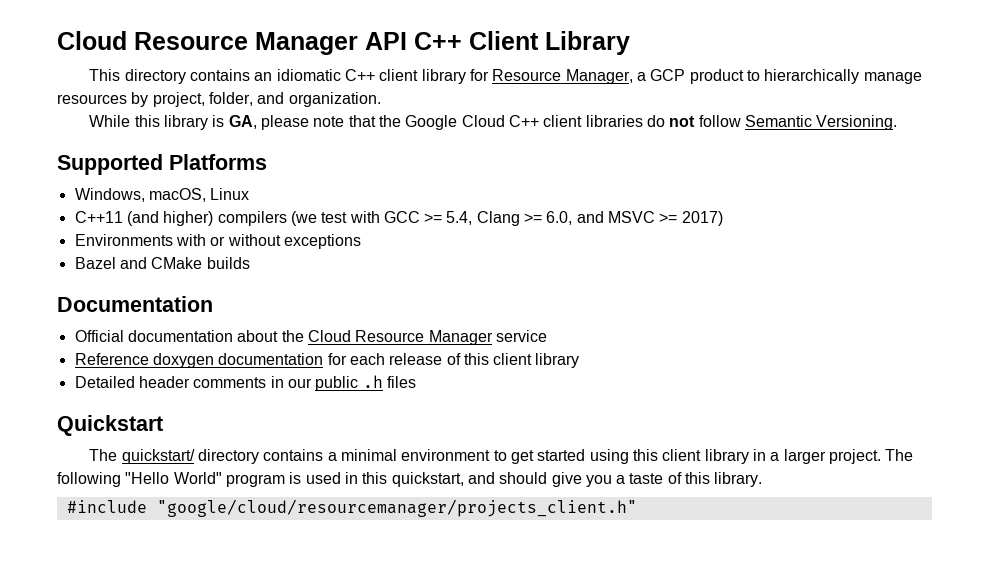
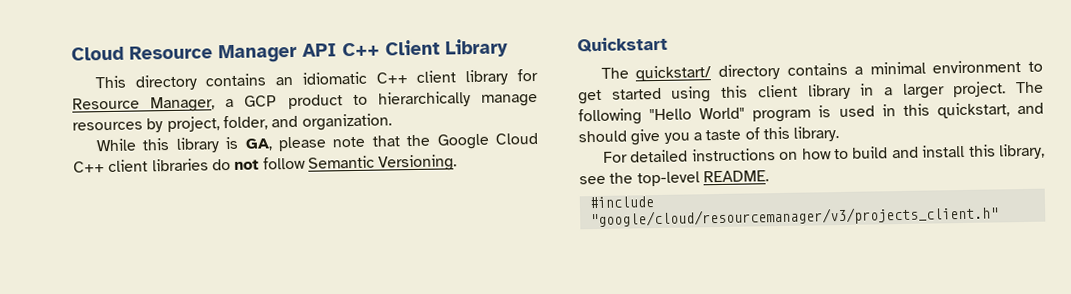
[57,154,267,175] [74,188,250,202] [74,211,723,226] [74,234,361,249] [74,257,250,269] [57,296,213,312] [74,330,547,345] [74,353,580,368] [74,375,416,391] // Supported Platforms // Windows, macOS, Linux // C++11 (and higher) compilers (we test with GCC >= 5.4, Clang >= 6.0, and MSVC >= 2017) // Environments with or without exceptions // Bazel and CMake builds // Documentation // Official documentation about the Cloud Resource Manager service // Reference doxygen documentation for each release of this client library // Detailed header comments in our public .h files -> (458, 163) none
(763, 479) none -> [602,143,1045,163] [579,170,769,187] // For detailed instructions on how to build and install this library, see the top-level README.
[156,499,637,517] "google/cloud/resourcemanager/projects_client.h" -> [589,205,999,229] "google/cloud/resourcemanager/v3/projects_client.h"

